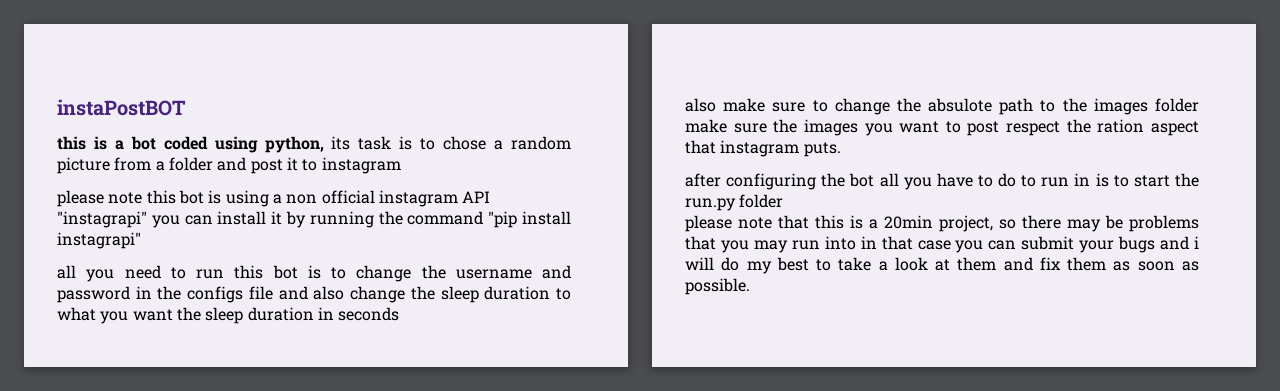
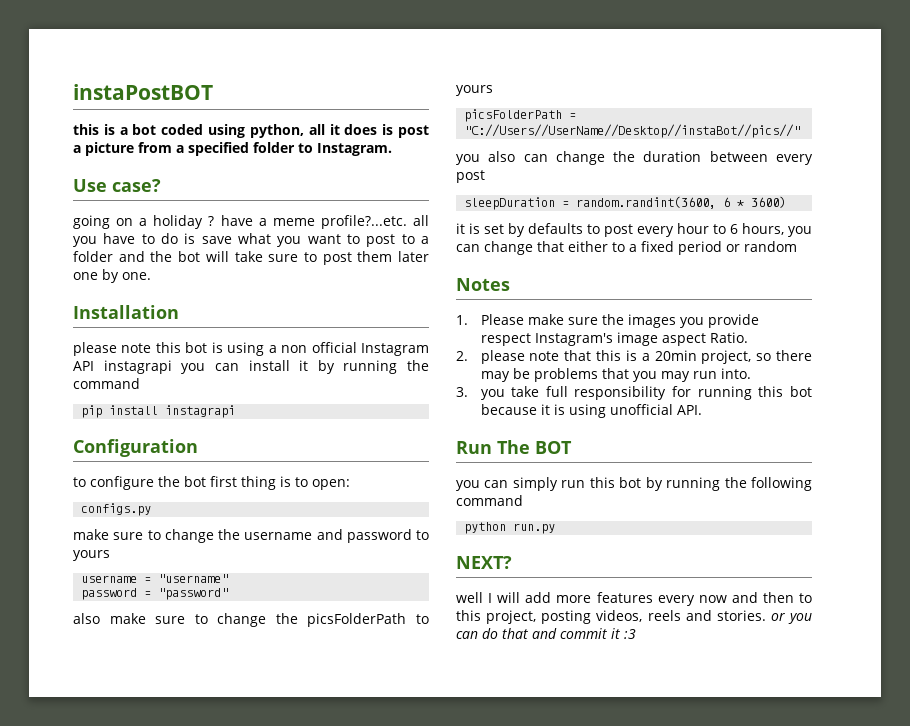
[331,136,571,150] [57,157,401,174] its task is to chose a random picture from a folder and post it to instagram -> [308,124,429,138] [73,142,392,156] [73,179,161,192] [73,215,429,229] [73,233,429,247] [73,251,429,265] [73,269,151,283] [73,305,179,319] all it does is post a picture from a specified folder to Instagram. // Use case? // going on a holiday ? have a meme profile?...etc. all you have to do is save what you want to post to a folder and the bot will take sure to post them later one by one. // Installation
[378,190,491,207] [57,211,147,228] instagram API "instagrapi" -> [361,343,430,356] [73,360,172,374] Instagram API instagrapi
[488,211,572,228] [57,232,141,249] [57,265,321,282] "pip install instagrapi" // all you need to run this bot is -> [81,405,236,418] [73,439,198,457] [73,476,350,490] [81,503,152,516] [73,529,144,540] // pip install instagrapi // Configuration // to configure the bot first thing is to open: // configs.py // make sure
[135,286,572,303] [57,307,400,324] in the configs file and also change the sleep duration to what you want the sleep duration in seconds -> [416,530,429,540] [73,550,110,561] [81,574,229,583] [81,588,229,600] to yours // username = "username" // password = "password"
[928,98,1199,115] absulote path to the images folder -> [307,613,429,627] [456,85,493,96] [464,109,577,122] [464,124,801,138] [456,151,813,165] [456,170,485,183] [464,196,787,210] [456,223,812,237] [456,241,797,255] [456,278,510,291] [456,314,524,325] picsFolderPath to yours // picsFolderPath = "C://Users//UserName//Desktop//instaBot//pics//" // you also can change the duration between every post // sleepDuration = random.randint(3600, 6 * 3600) // it is set by defaults to post every hour to 6 hours, you can change that either to a fixed period or random // Notes // 1. Please
[899,119,1199,136] [685,140,841,157] [685,173,1199,190] [685,194,784,211] want to post respect the ration aspect that instagram puts. // after configuring the bot all you have to do to run in is to start the run.py folder // -> [707,314,759,328] [480,332,748,346] [456,351,468,361] provide respect Instagram's image aspect Ratio. // 2.
[824,236,1199,253] [685,257,1199,274] [685,278,750,295] into in that case you can submit your bugs and i will do my best to take a look at them and fix them as soon as possible. -> [720,368,751,379] [456,386,812,400] [480,404,702,418] [456,440,572,454] [456,477,812,491] [456,495,523,506] [464,522,556,534] [456,556,512,569] [456,592,812,606] [456,610,812,624] [456,628,636,639] into. // 3. you take full responsibility for running this bot because it is using unofficial API. // Run The BOT // you can simply run this bot by running the following command // python run.py // NEXT? // well I will add more features every now and then to this project, posting videos, reels and stories. or you can do that and commit it :3

